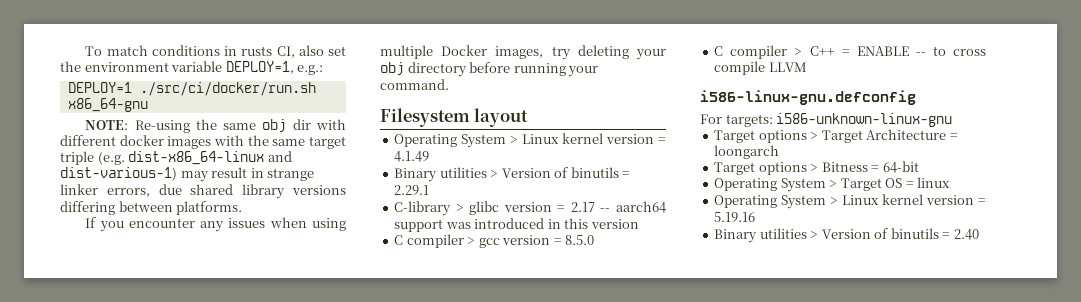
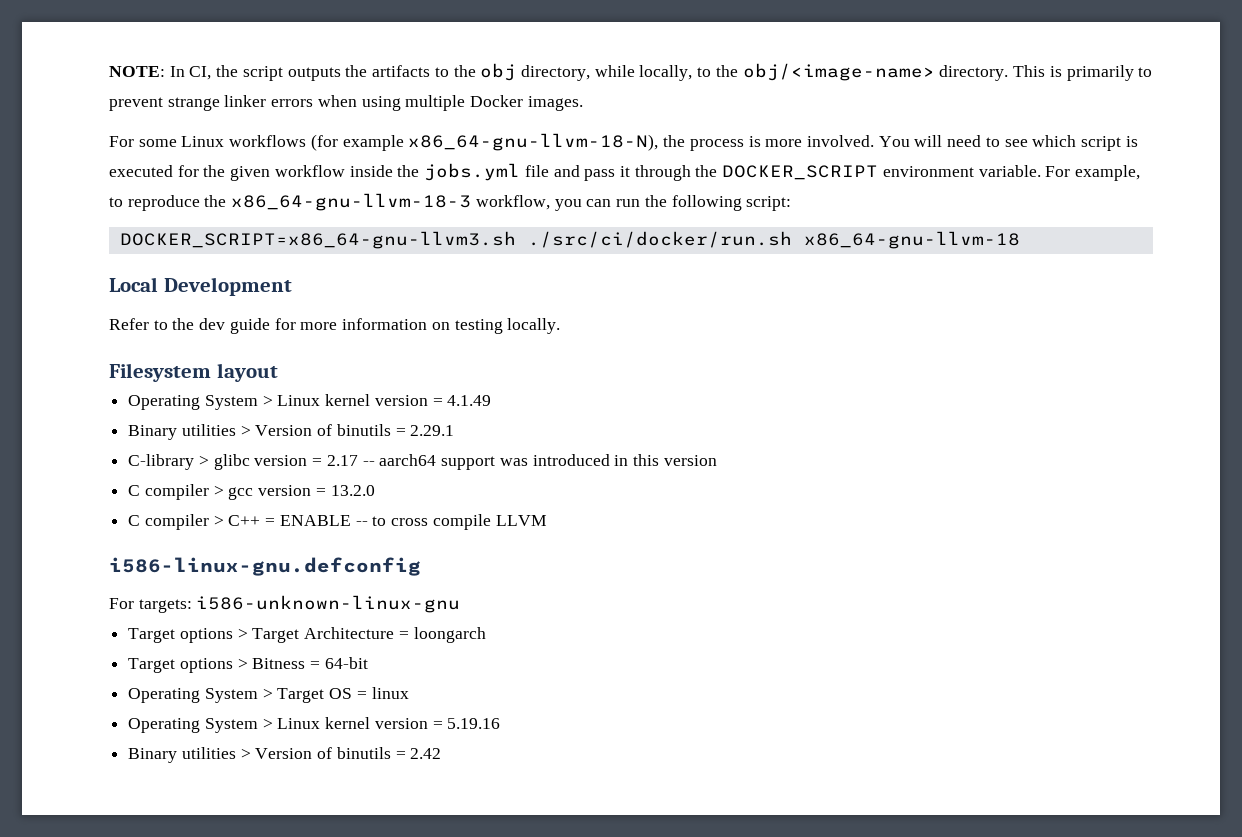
[85,45,346,58] [60,61,324,75] [67,82,316,96] [67,98,148,112] [85,119,346,133] [60,135,346,149] [60,151,292,165] [60,167,315,182] [60,184,346,199] [60,201,243,215] [85,217,346,232] [380,45,666,60] [380,62,599,77] [380,79,449,90] To match conditions in rusts CI, also set the environment variable DEPLOY=1, e.g.: // DEPLOY=1 ./src/ci/docker/run.sh x86_64-gnu // NOTE: Re-using the same obj dir with different docker images with the same target triple (e.g. dist-x86_64-linux and dist-various-1) may result in strange linker errors, due shared library versions differing between platforms. // If you encounter any issues when using multiple Docker images, try deleting your obj directory before running your command. -> [109,63,1153,81] [109,95,583,111] [109,133,1138,151] [109,163,1141,181] [109,193,792,211] [119,231,1020,249] [109,277,292,296] [109,318,561,334] NOTE: In CI, the script outputs the artifacts to the obj directory, while locally, to the obj/<image-name> directory. This is primarily to prevent strange linker errors when using multiple Docker images. // For some Linux workflows (for example x86_64-gnu-llvm-18-N), the process is more involved. You will need to see which script is executed for the given workflow inside the jobs.yml file and pass it through the DOCKER_SCRIPT environment variable. For example, to reproduce the x86_64-gnu-llvm-18-3 workflow, you can run the following script: // DOCKER_SCRIPT=x86_64-gnu-llvm3.sh ./src/ci/docker/run.sh x86_64-gnu-llvm-18 // Local Development // Refer to the dev guide for more information on testing locally.
[565,235,595,245] 8.5.0 -> [330,485,375,496] 13.2.0
[953,229,979,240] 2.40 -> [410,748,442,759] 2.42

